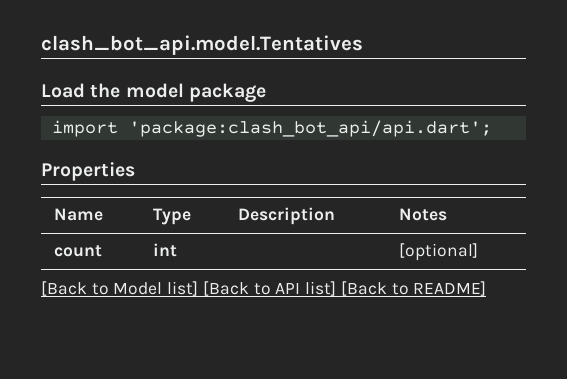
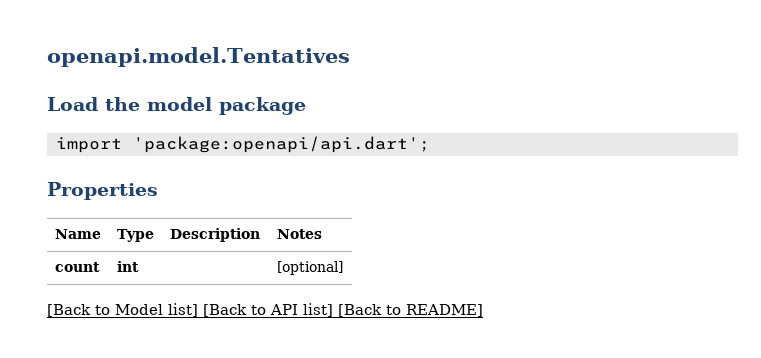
[41,35,363,55] clash_bot_api.model.Tentatives -> [47,47,350,67] openapi.model.Tentatives
[128,120,492,137] 'package:clash_bot_api/api.dart'; -> [133,136,430,153] 'package:openapi/api.dart';

